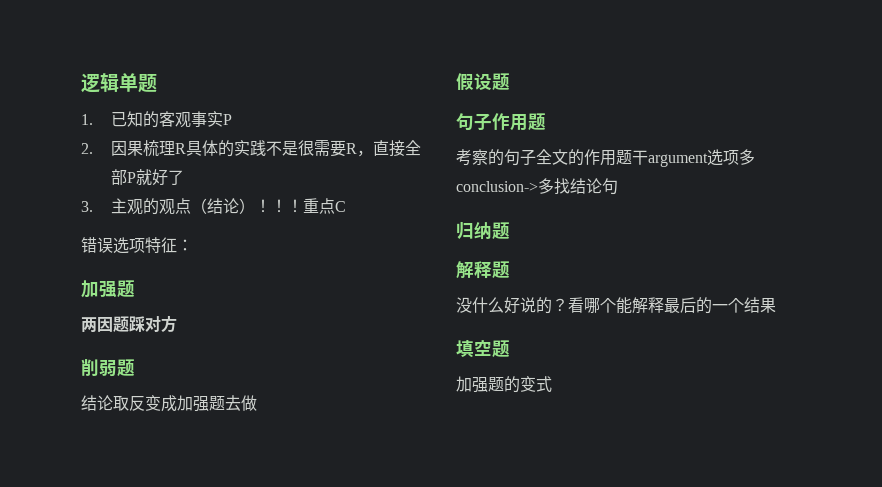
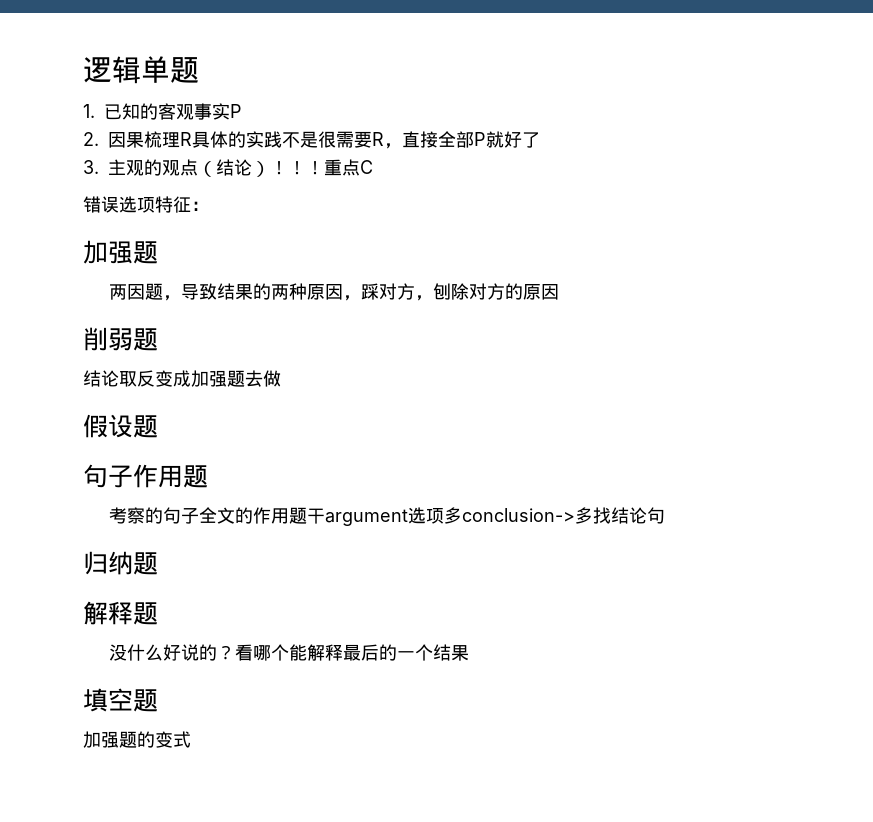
[129,315,177,333] 踩对方 -> [163,283,560,301] ，导致结果的两种原因，踩对方，刨除对方的原因

